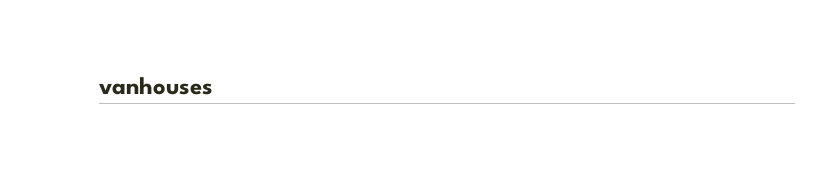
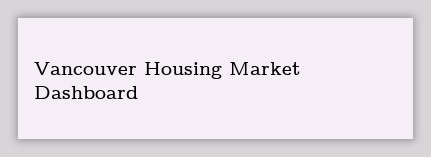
[99,77,213,95] vanhouses -> [34,62,301,79] [34,86,138,99] Vancouver Housing Market Dashboard

